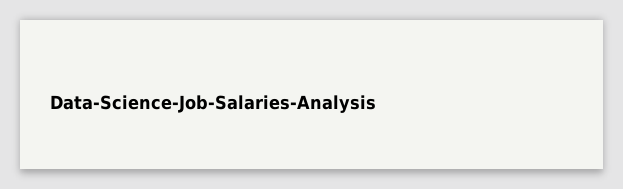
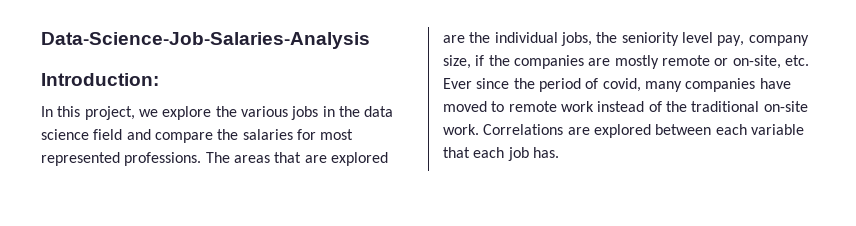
(376, 104) none -> [41,73,159,86] [41,106,394,120] [41,129,354,143] [41,152,388,166] [443,32,809,46] [443,55,809,69] [443,78,791,92] [443,101,808,112] [443,124,804,138] [443,147,559,161] // Introduction: // In this project, we explore the various jobs in the data science field and compare the salaries for most represented professions. The areas that are explored are the individual jobs, the seniority level pay, company size, if the companies are mostly remote or on-site, etc. Ever since the period of covid, many companies have moved to remote work instead of the traditional on-site work. Correlations are explored between each variable that each job has.

